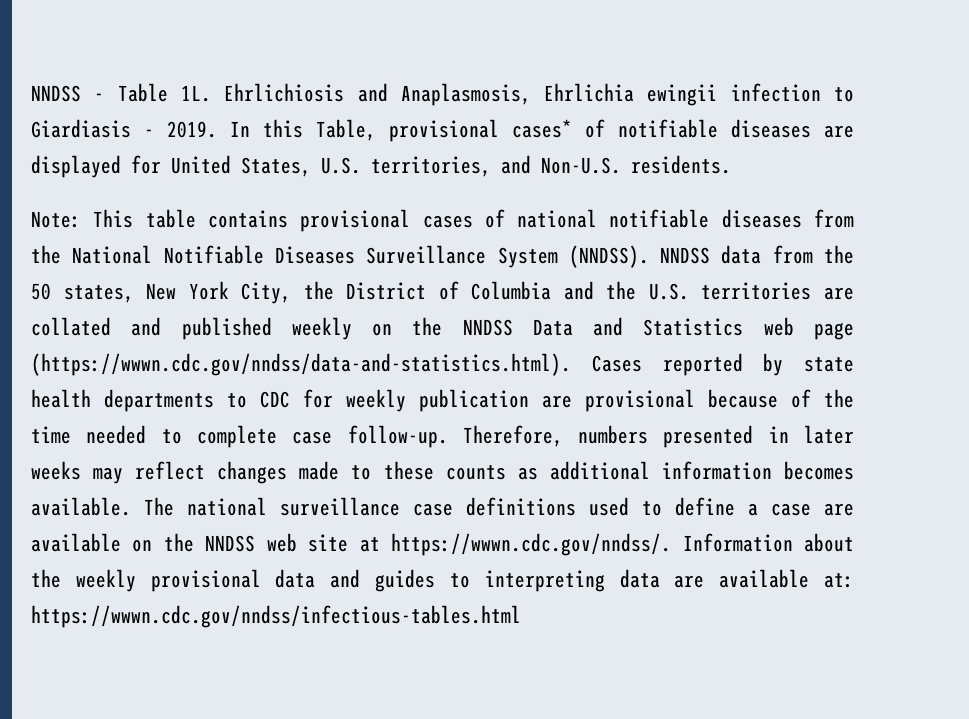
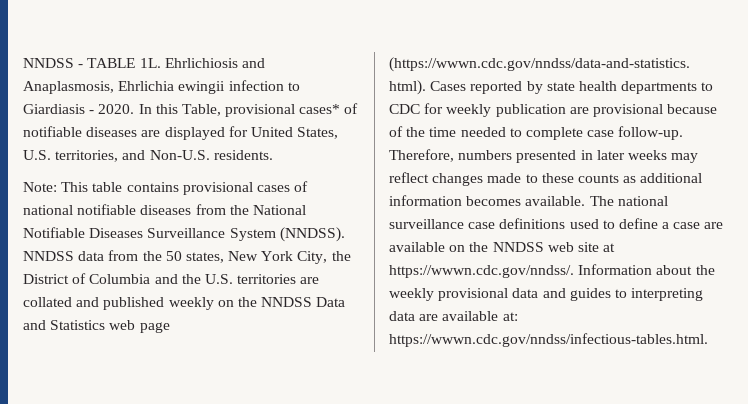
[117,83,168,102] Table -> [87,58,136,68] TABLE
[167,121,217,138] 2019. -> [98,104,135,114] 2020.
[31,605,521,628] https://wwwn.cdc.gov/nndss/infectious-tables.html -> [389,333,708,347] https://wwwn.cdc.gov/nndss/infectious-tables.html.

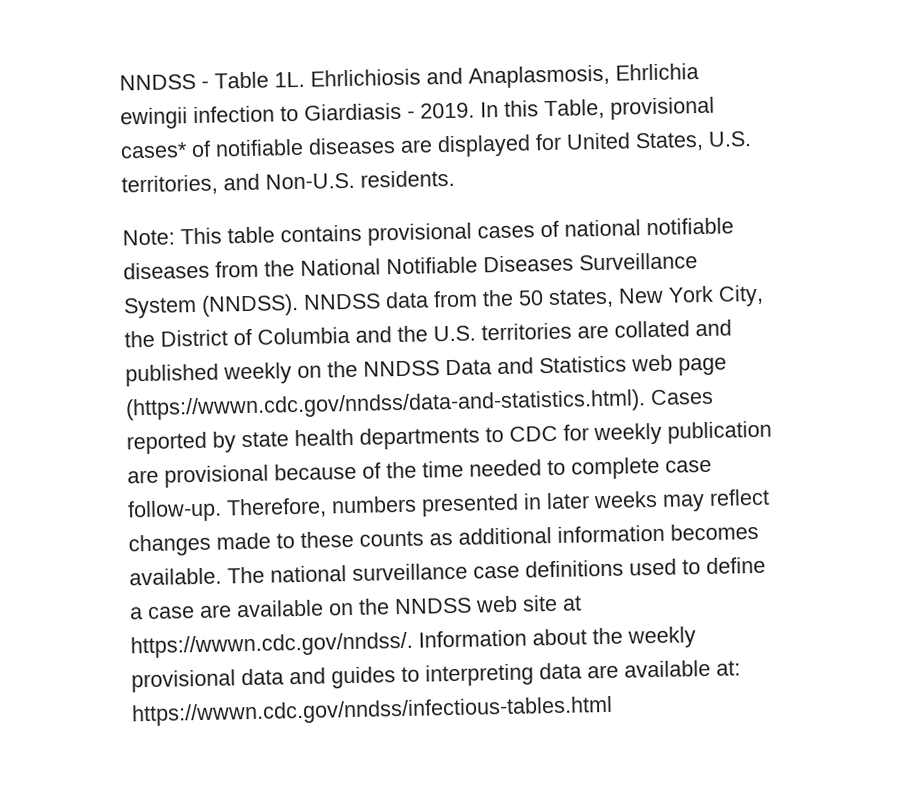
[87,58,136,68] TABLE -> [214,71,269,89] Table
[98,104,135,114] 2020. -> [420,102,475,119] 2019.
[389,333,708,347] https://wwwn.cdc.gov/nndss/infectious-tables.html. -> [131,695,613,727] https://wwwn.cdc.gov/nndss/infectious-tables.html

